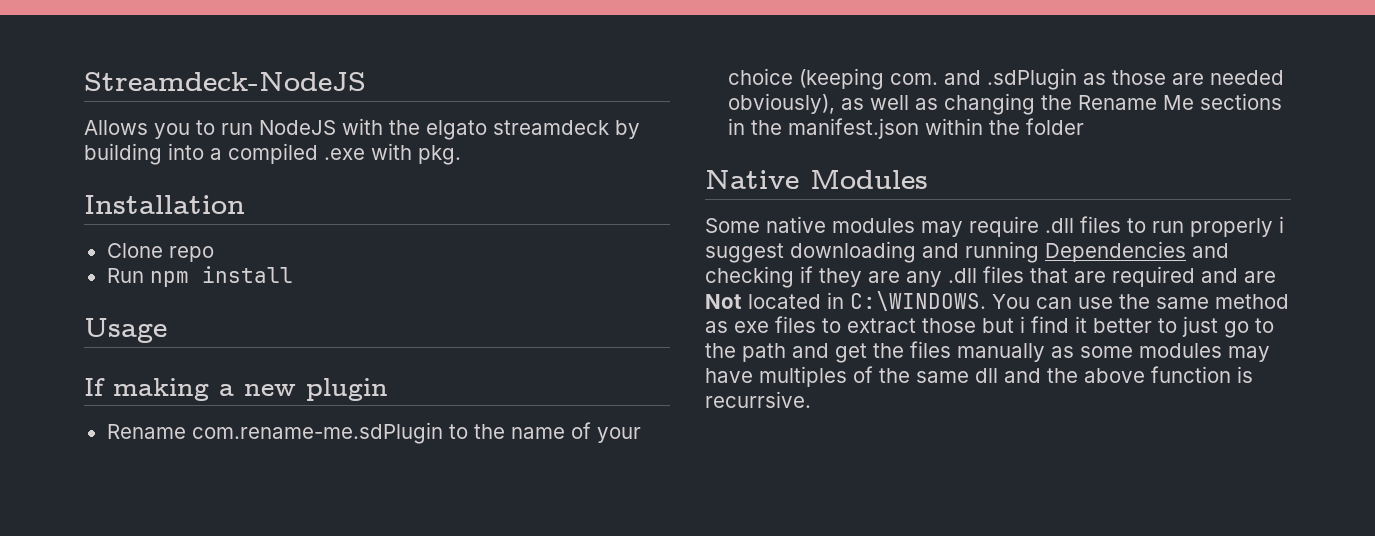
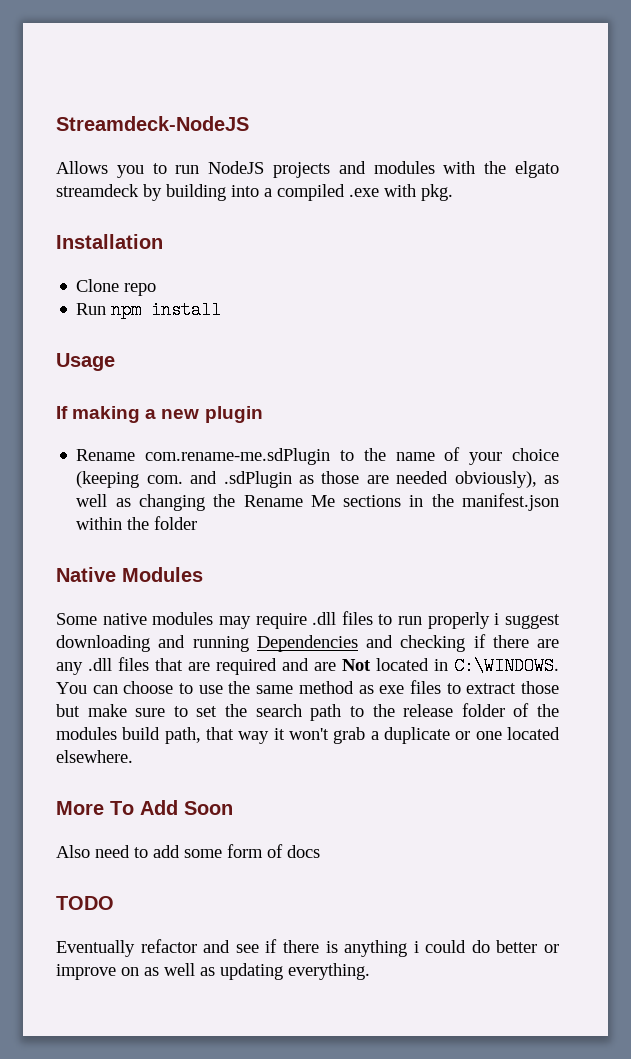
(336, 127) none -> [273,161,435,178] projects and modules
[819,268,862,287] they -> [492,635,529,648] there
(1072, 303) none -> [123,681,194,694] choose to
[1020,316,1274,338] [705,341,1270,363] [705,366,1253,387] [705,391,811,408] i find it better to just go to the path and get the files manually as some modules may have multiples of the same dll and the above function is recurrsive. -> [87,703,560,721] [56,727,560,744] [56,750,133,763] [56,800,233,815] [56,844,320,858] [56,896,114,910] [56,939,559,957] [56,963,370,980] make sure to set the search path to the release folder of the modules build path, that way it won't grab a duplicate or one located elsewhere. // More To Add Soon // Also need to add some form of docs // TODO // Eventually refactor and see if there is anything i could do better or improve on as well as updating everything.

